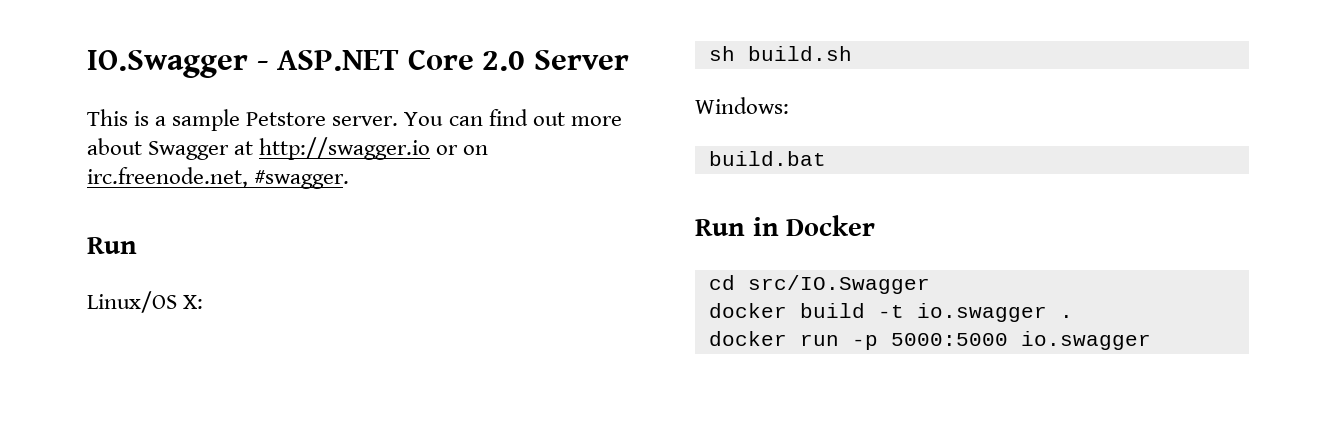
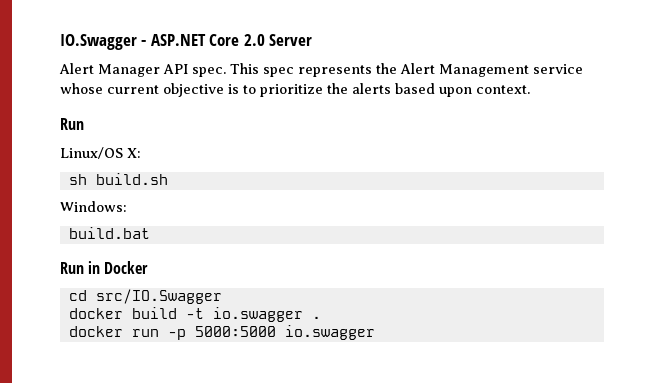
[87,109,622,131] [87,137,489,160] [87,167,350,189] This is a sample Petstore server. You can find out more about Swagger at http://swagger.io or on irc.freenode.net, #swagger. -> [59,63,583,77] [60,83,530,97] Alert Manager API spec. This spec represents the Alert Management service whose current objective is to prioritize the alerts based upon context.

